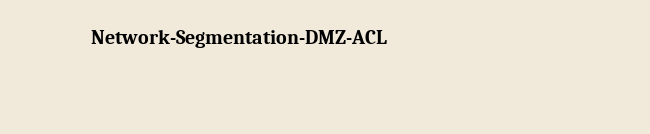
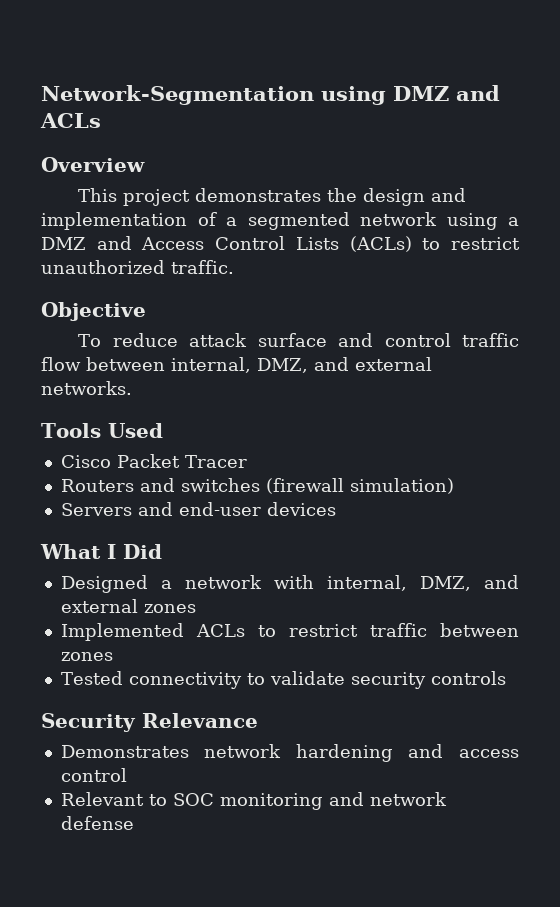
[91,29,387,48] Network-Segmentation-DMZ-ACL -> [41,85,500,105] [40,113,101,128] [41,157,145,172] [78,188,467,206] [41,212,519,230] [41,236,520,252] [41,260,234,274] [41,302,146,321] [78,333,519,347] [41,357,432,373] [41,381,132,395] [41,423,163,438] [60,454,247,468] [60,478,454,494] [60,502,336,516] [40,544,162,559] [60,575,519,593] [60,599,196,613] [60,623,519,641] [60,652,113,661] [60,671,506,689] [41,713,258,732] [60,744,519,762] [60,768,127,782] [60,792,447,810] [60,816,134,830] Network-Segmentation using DMZ and ACLs // Overview // This project demonstrates the design and implementation of a segmented network using a DMZ and Access Control Lists (ACLs) to restrict unauthorized traffic. // Objective // To reduce attack surface and control traffic flow between internal, DMZ, and external networks. // Tools Used // Cisco Packet Tracer // Routers and switches (firewall simulation) // Servers and end-user devices // What I Did // Designed a network with internal, DMZ, and external zones // Implemented ACLs to restrict traffic between zones // Tested connectivity to validate security controls // Security Relevance // Demonstrates network hardening and access control // Relevant to SOC monitoring and network defense

